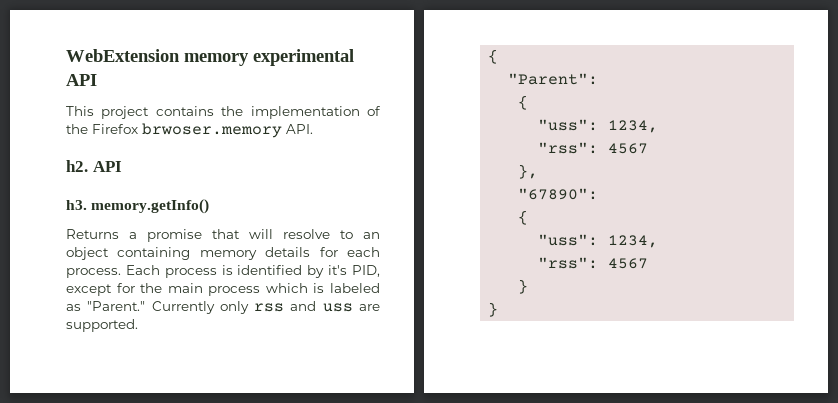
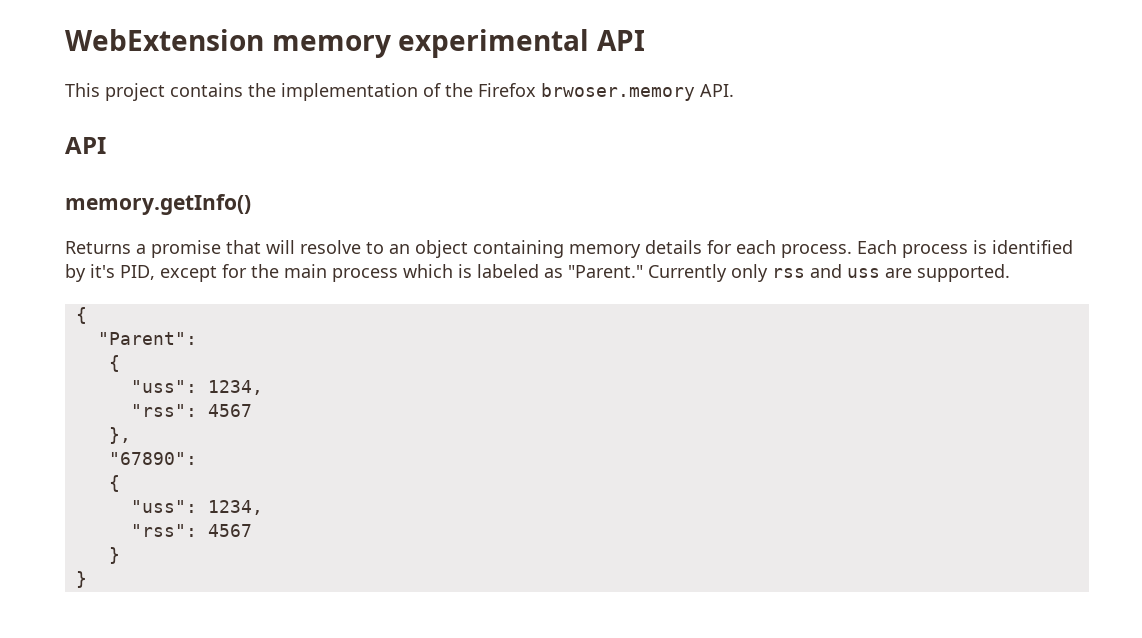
[66,160,122,172] [66,200,87,210] h2. API // h3. -> [65,137,106,154] API //

